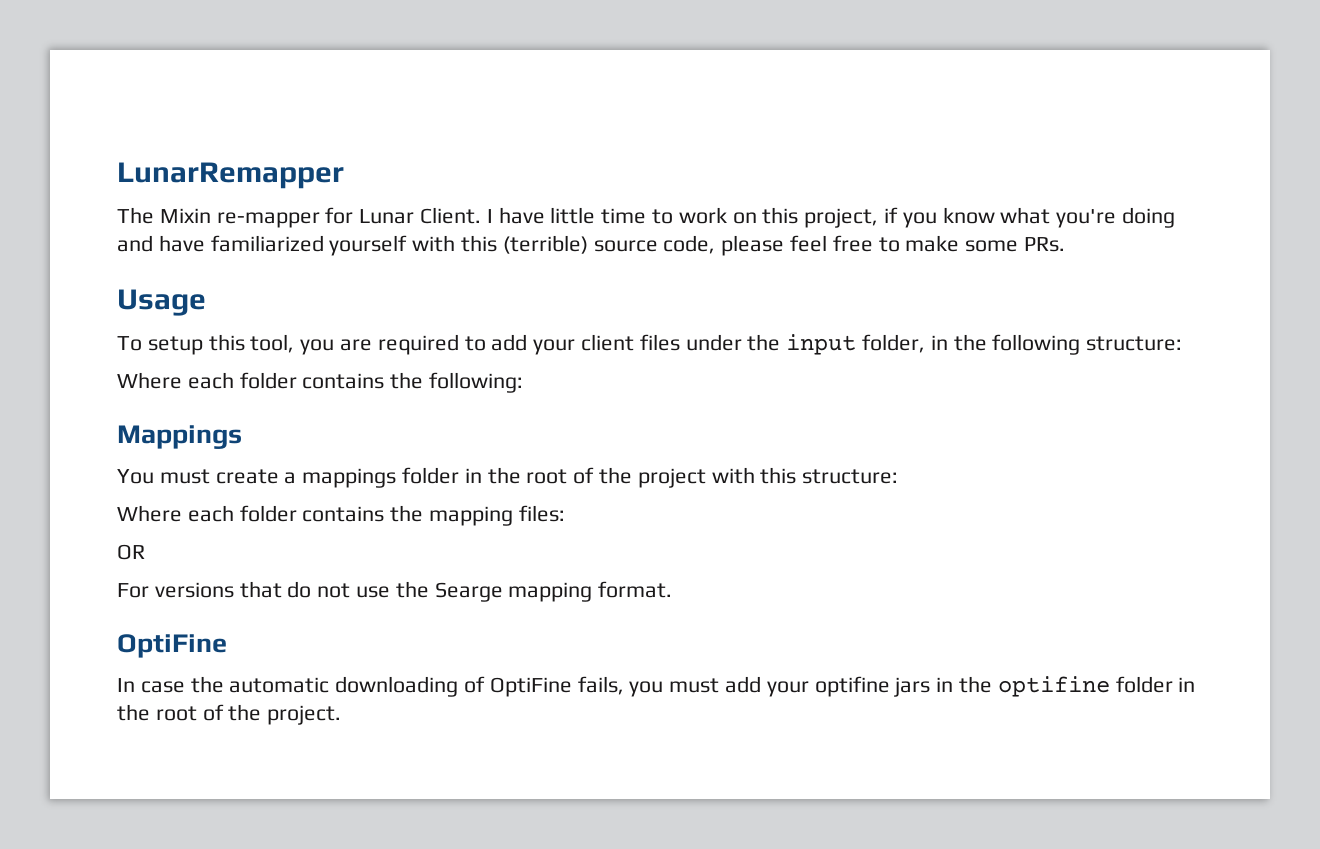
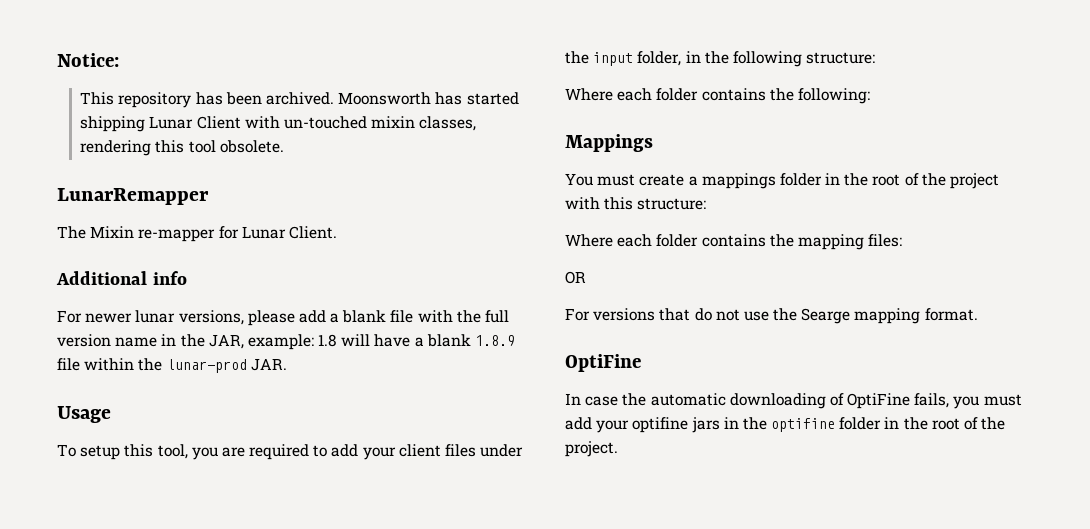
(117, 175) none -> [57,53,119,67] [80,92,519,108] [80,116,477,132] [80,140,284,156] Notice: // This repository has been archived. Moonsworth has started shipping Lunar Client with un-touched mixin classes, rendering this tool obsolete. //
[486,207,1176,228] [117,235,1066,256] I have little time to work on this project, if you know what you're doing and have familiarized yourself with this (terrible) source code, please feel free to make some PRs. -> [56,271,187,285] [57,310,510,326] [57,334,516,350] [57,358,287,373] // Additional info // For newer lunar versions, please add a blank file with the full version name in the JAR, example: 1.8 will have a blank 1.8.9 file within the lunar-prod JAR.

